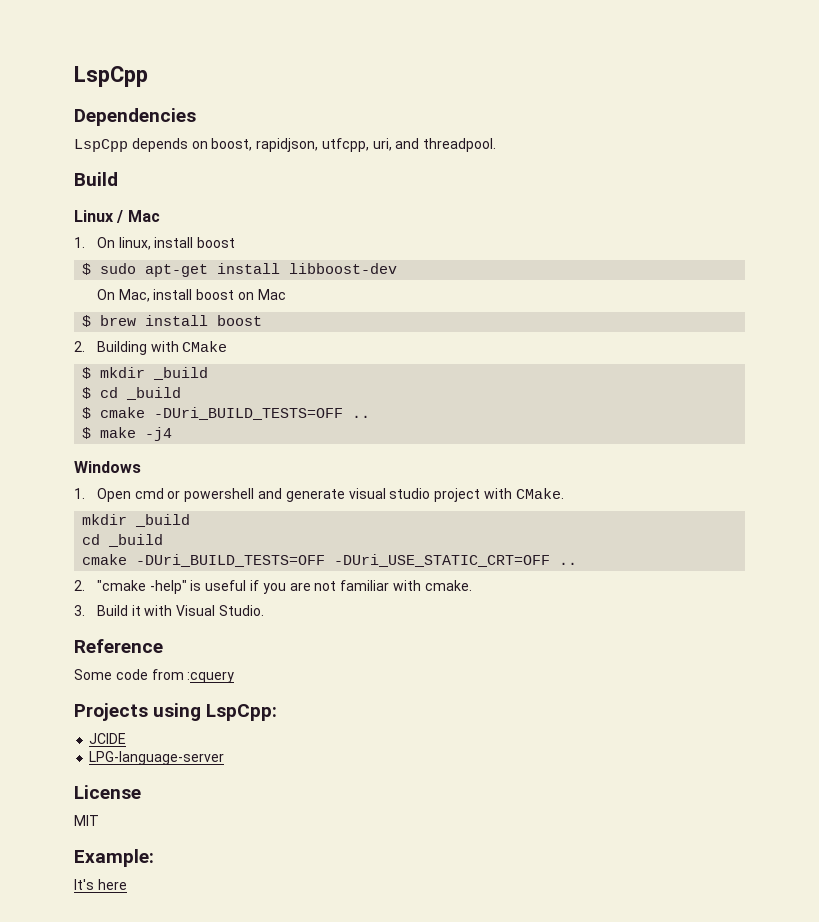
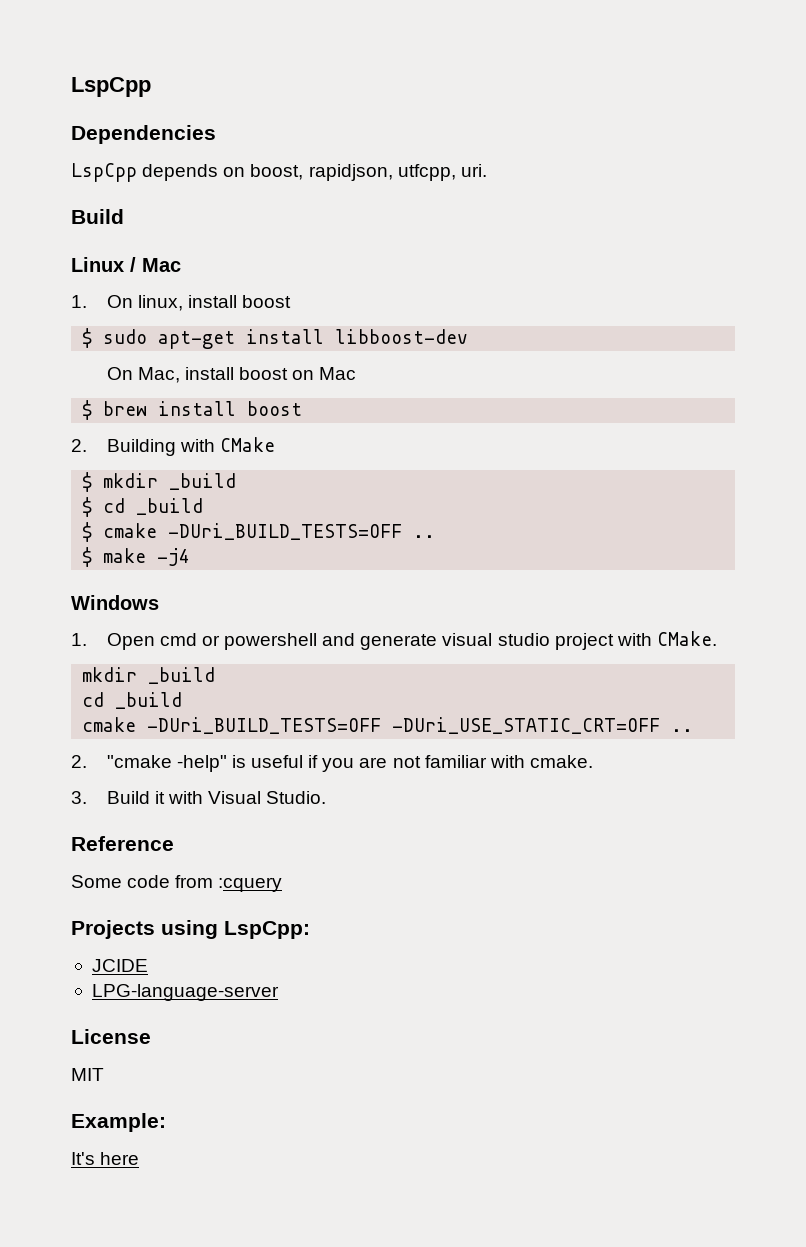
[372,138,497,152] uri, and threadpool. -> [460,164,487,177] uri.

